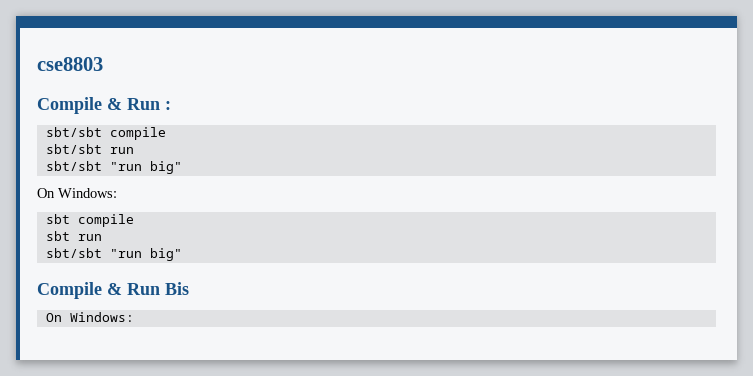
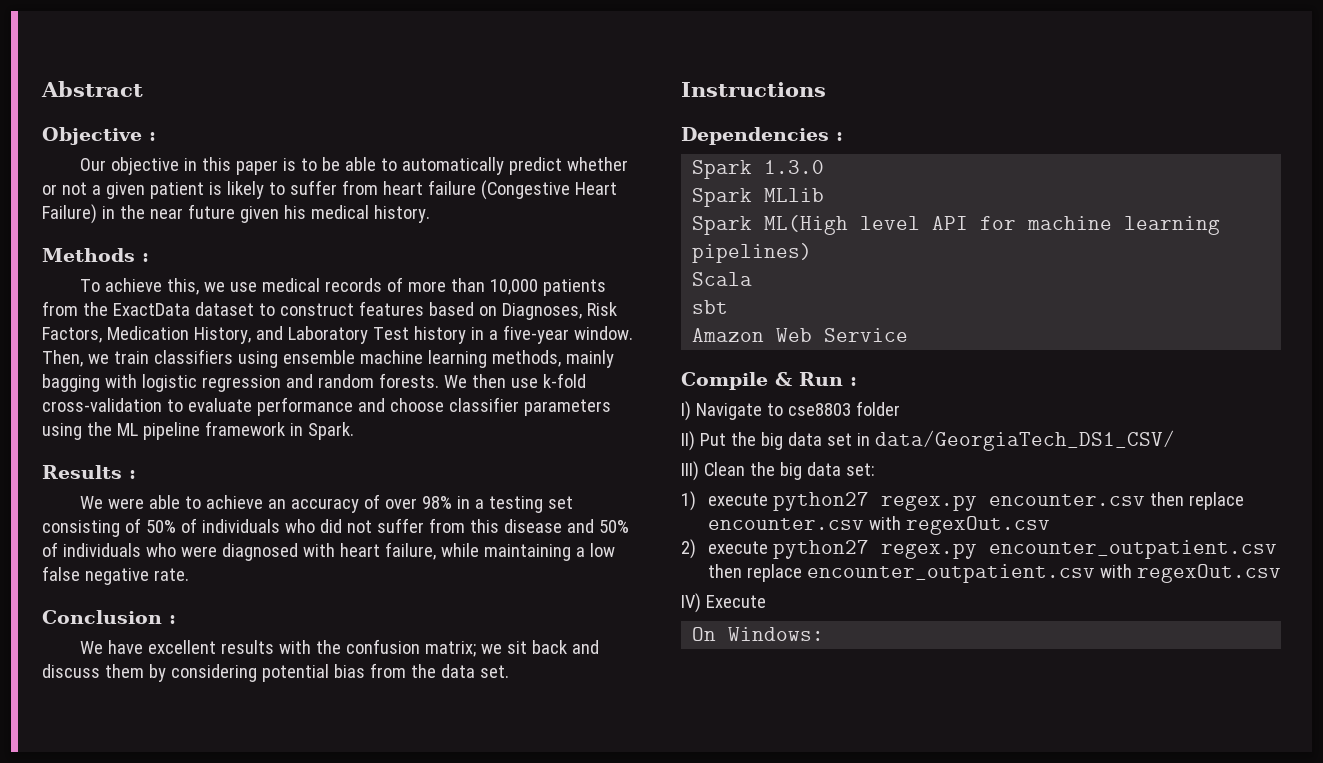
[37,57,103,71] [37,97,171,114] [45,127,166,140] [45,144,134,154] [45,161,182,174] [37,188,117,198] [45,214,134,227] [45,231,102,241] [45,248,182,261] [37,282,189,299] cse8803 // Compile & Run : // sbt/sbt compile // sbt/sbt run // sbt/sbt "run big" // On Windows: // sbt compile // sbt run // sbt/sbt "run big" // Compile & Run Bis -> [41,81,143,97] [42,127,156,145] [79,157,628,175] [42,180,617,200] [42,204,430,224] [42,248,149,262] [79,277,606,296] [42,301,617,320] [42,325,633,344] [42,349,614,368] [42,373,586,392] [42,397,611,416] [42,421,354,440] [42,465,136,479] [79,494,573,513] [42,518,629,537] [42,542,615,561] [42,566,189,585] [42,610,176,624] [79,639,599,657] [42,663,509,682] [681,82,826,97] [681,127,843,145] [692,160,825,179] [692,188,825,207] [692,215,1221,235] [692,243,813,263] [692,272,753,286] [692,300,729,314] [692,328,909,343] [681,372,857,390] [681,401,900,421] [681,430,1175,451] [681,461,875,481] [681,491,1244,511] [707,516,1050,535] [681,539,1277,559] [707,564,1281,583] [681,593,766,613] Abstract // Objective : // Our objective in this paper is to be able to automatically predict whether or not a given patient is likely to suffer from heart failure (Congestive Heart Failure) in the near future given his medical history. // Methods : // To achieve this, we use medical records of more than 10,000 patients from the ExactData dataset to construct features based on Diagnoses, Risk Factors, Medication History, and Laboratory Test history in a five-year window. Then, we train classifiers using ensemble machine learning methods, mainly bagging with logistic regression and random forests. We then use k-fold cross-validation to evaluate performance and choose classifier parameters using the ML pipeline framework in Spark. // Results : // We were able to achieve an accuracy of over 98% in a testing set consisting of 50% of individuals who did not suffer from this disease and 50% of individuals who were diagnosed with heart failure, while maintaining a low false negative rate. // Conclusion : // We have excellent results with the confusion matrix; we sit back and discuss them by considering potential bias from the data set. // Instructions // Dependencies : // Spark 1.3.0 // Spark MLlib // Spark ML(High level API for machine learning pipelines) // Scala // sbt // Amazon Web Service // Compile & Run : // I) Navigate to cse8803 folder // II) Put the big data set in data/GeorgiaTech_DS1_CSV/ // III) Clean the big data set: // 1) execute python27 regex.py encounter.csv then replace encounter.csv with regexOut.csv // 2) execute python27 regex.py encounter_outpatient.csv then replace encounter_outpatient.csv with regexOut.csv // IV) Execute

